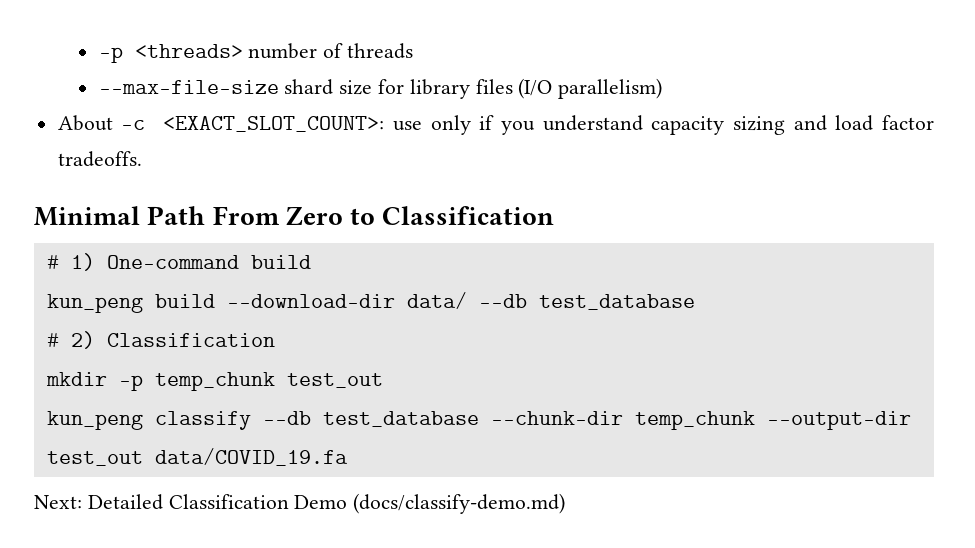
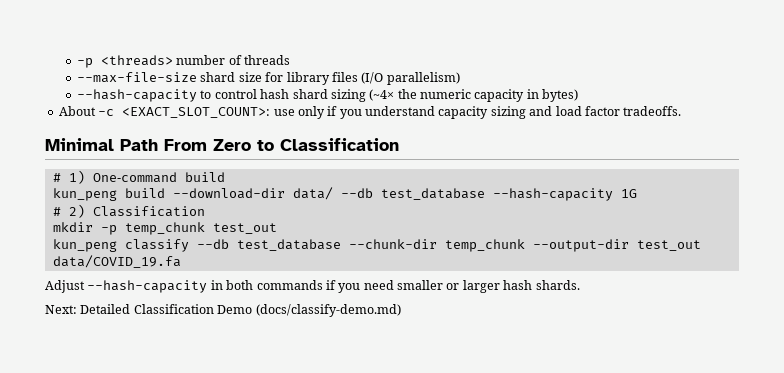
(663, 88) none -> [77,89,579,102] // --hash-capacity to control hash shard sizing (~4× the numeric capacity in bytes)
(695, 302) none -> [492,188,637,201] --hash-capacity 1G
(348, 457) none -> [45,280,580,293] // Adjust --hash-capacity in both commands if you need smaller or larger hash shards.

